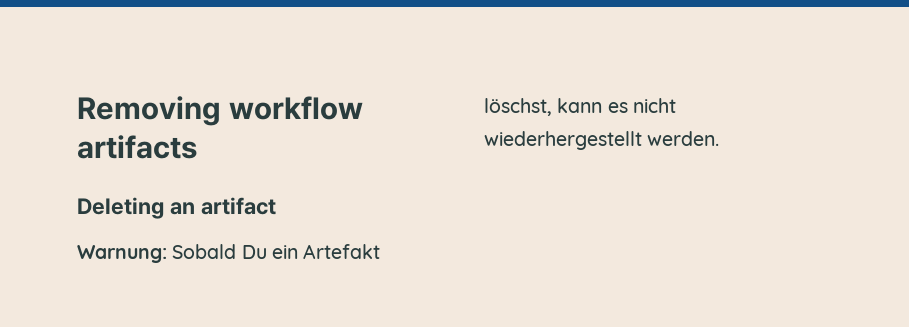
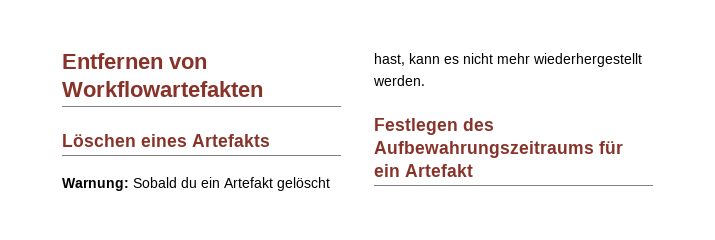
[77,96,364,126] [77,135,197,159] [77,197,276,219] Removing workflow artifacts // Deleting an artifact -> [62,53,207,69] [62,81,263,97] [62,134,270,147] Entfernen von Workflowartefakten // Löschen eines Artefakts
[241,244,381,259] [484,98,552,116] Du ein Artefakt löschst, -> [181,177,330,191] [374,53,405,66] du ein Artefakt gelöscht hast,
(676, 105) none -> [497,53,530,64] mehr
(720, 138) none -> [374,118,494,135] [374,141,623,158] [374,164,473,177] // Festlegen des Aufbewahrungszeitraums für ein Artefakt

